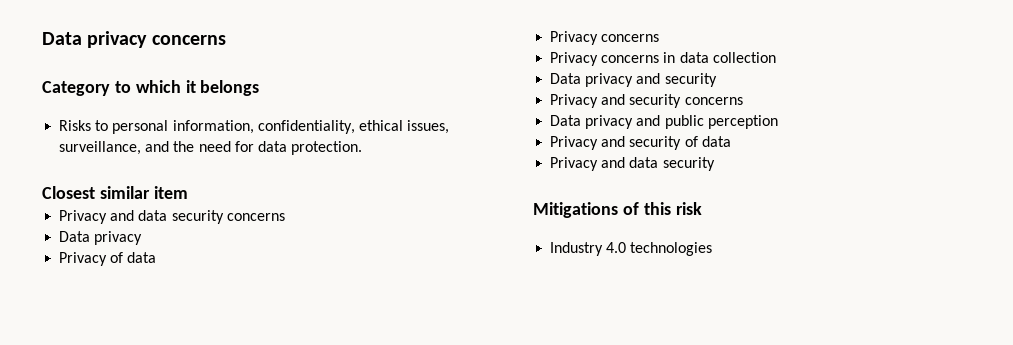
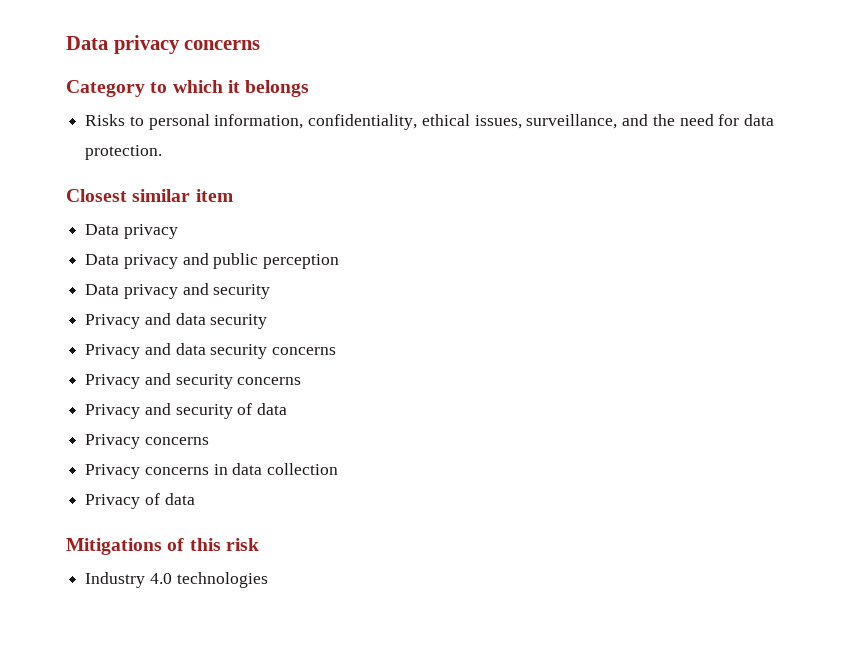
(188, 192) none -> [85,224,178,239] [85,253,340,269] [85,283,271,299] [85,313,268,329] // Data privacy // Data privacy and public perception // Data privacy and security // Privacy and data security
[59,231,143,245] [59,252,108,266] Data privacy // Privacy -> [85,373,302,389] [85,403,233,419] Privacy and security concerns // Privacy and security
[550,73,717,87] [550,94,743,108] [550,115,778,129] [550,136,731,150] [550,157,715,171] Data privacy and security // Privacy and security concerns // Data privacy and public perception // Privacy and security of data // Privacy and data security -> [85,493,195,509] Privacy of data

